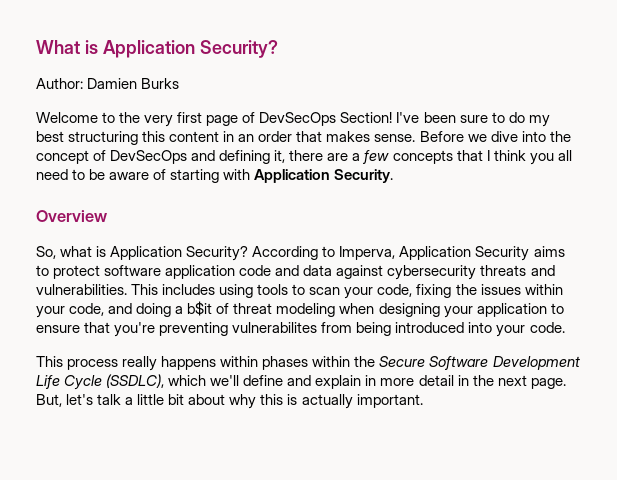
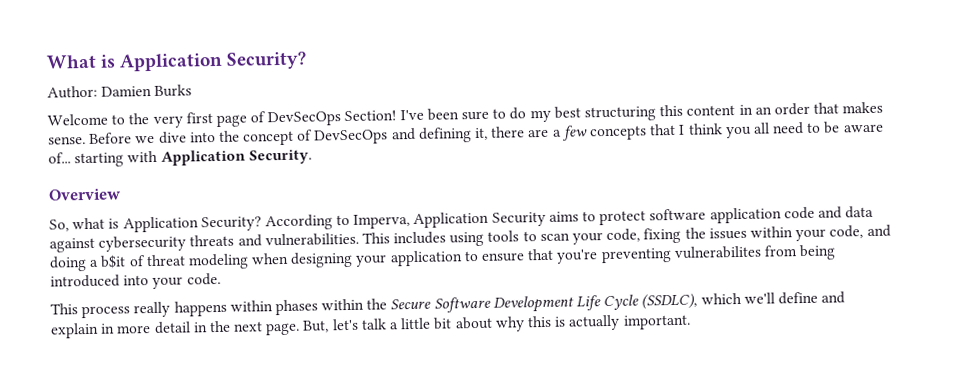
[153,169,167,180] of -> [48,152,71,164] of...

